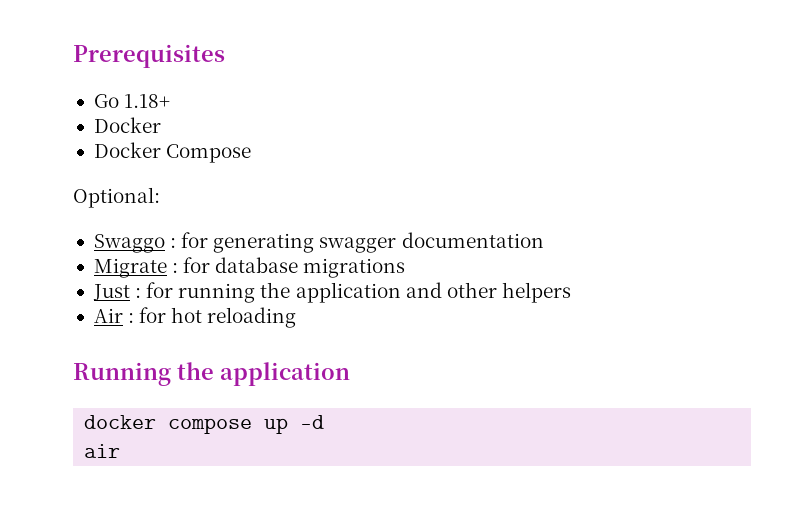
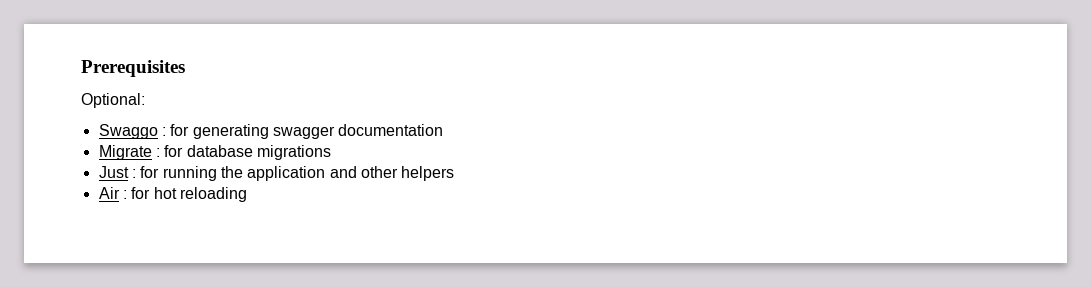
[93,94,171,108] [93,117,161,133] [93,142,252,163] // Go 1.18+ // Docker // Docker Compose -> (185, 68) none
[73,362,350,386] [84,415,325,434] [84,444,121,458] // Running the application // docker compose up -d // air -> (247, 194) none

